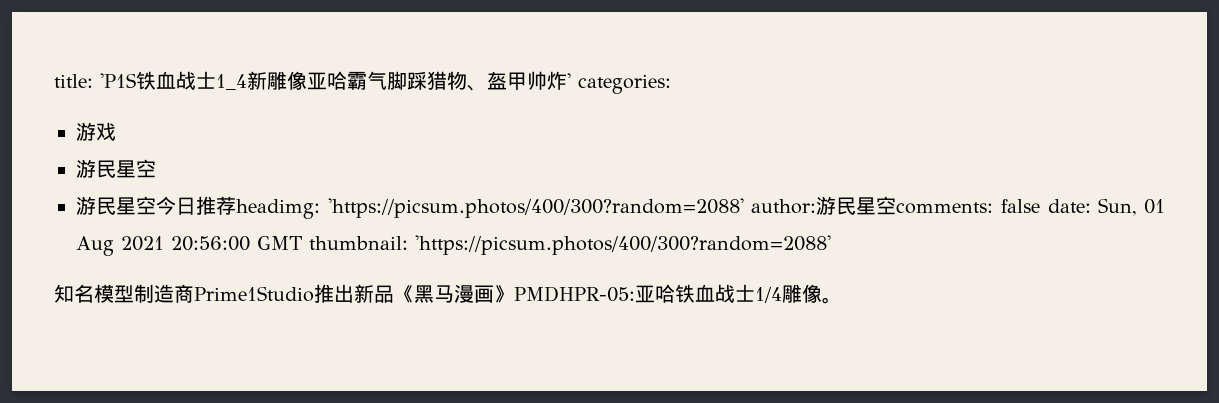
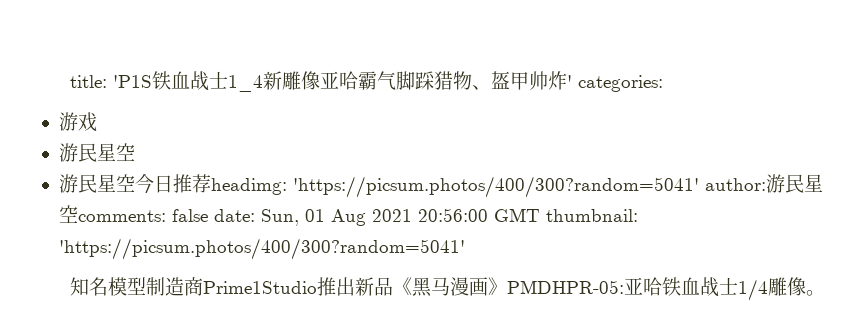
[327,198,744,218] 'https://picsum.photos/400/300?random=2088' -> [292,176,699,198] 'https://picsum.photos/400/300?random=5041'
[415,235,831,255] 'https://picsum.photos/400/300?random=2088' -> [58,238,465,260] 'https://picsum.photos/400/300?random=5041'

